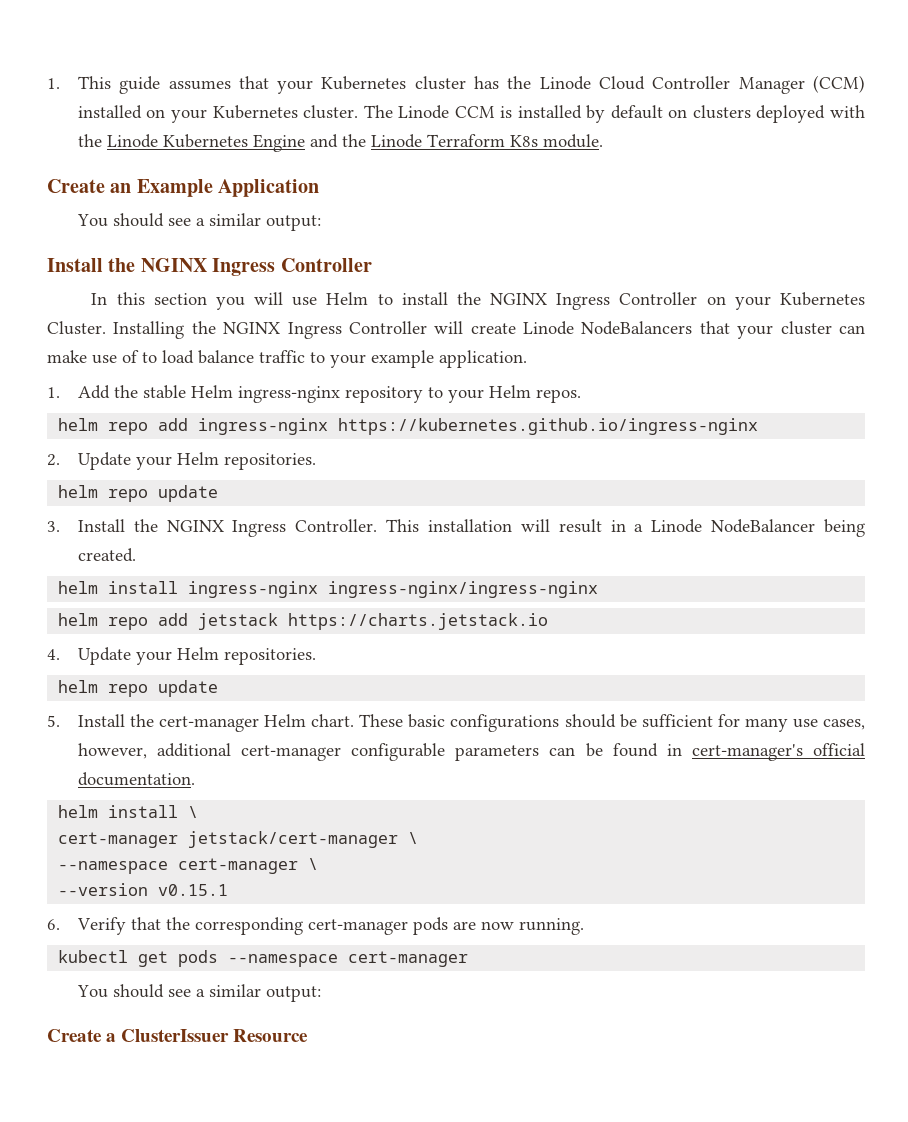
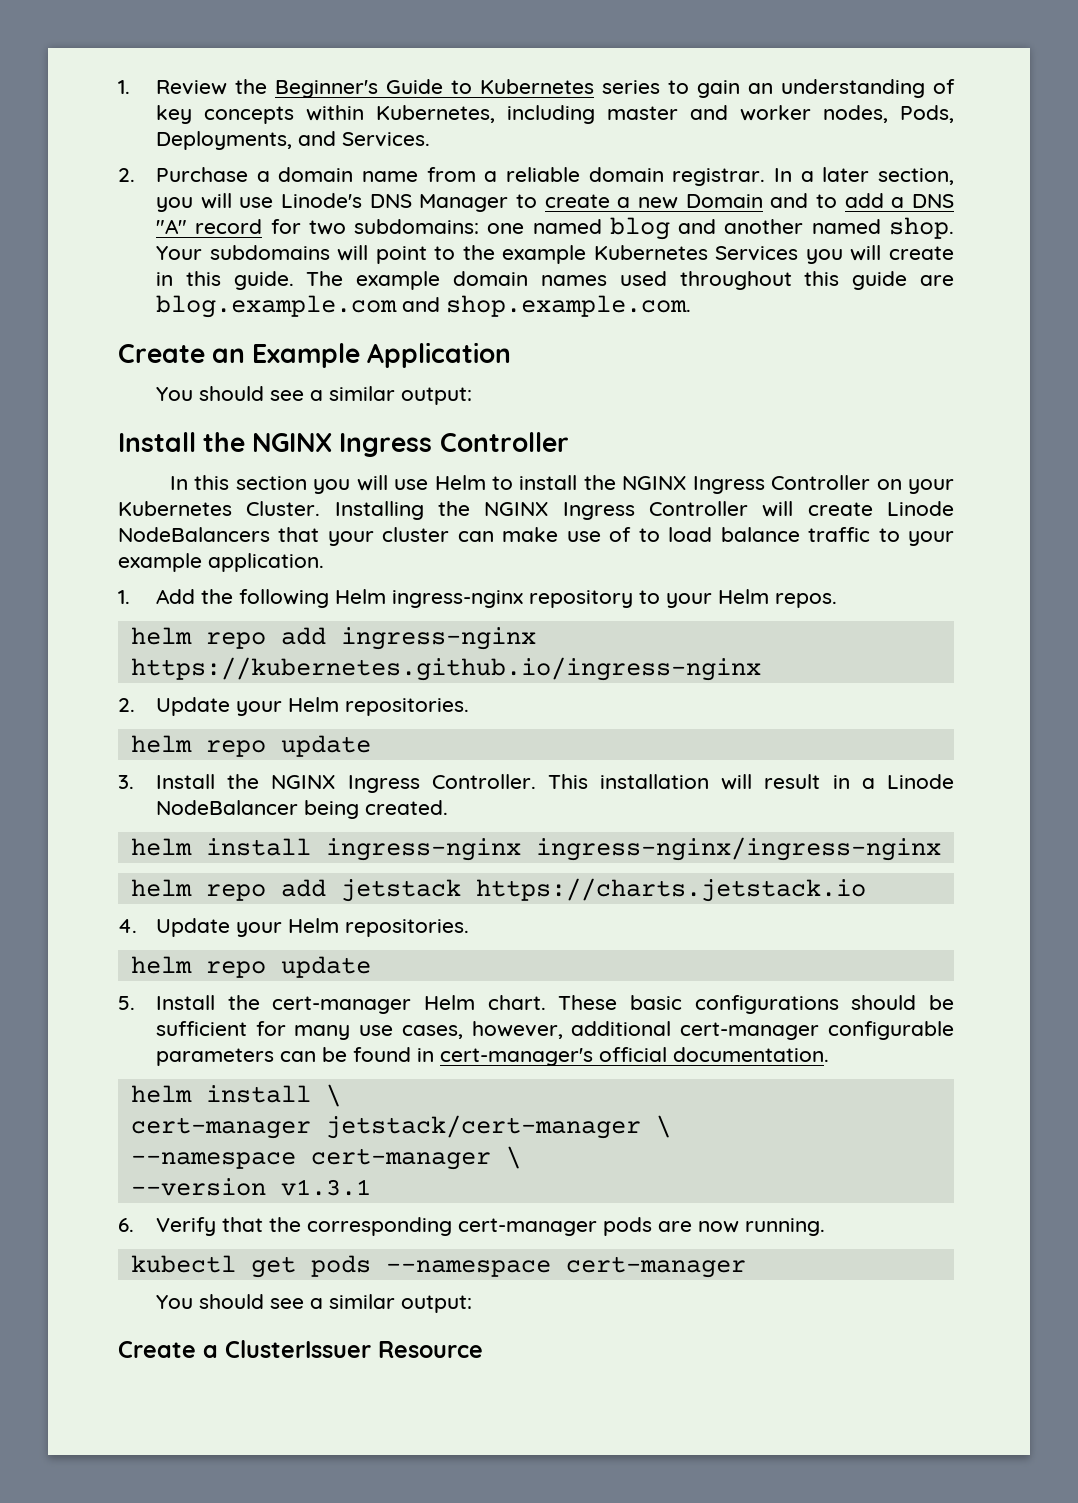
[47,75,866,94] [77,105,865,123] [77,134,603,152] 1. This guide assumes that your Kubernetes cluster has the Linode Cloud Controller Manager (CCM) installed on your Kubernetes cluster. The Linode CCM is installed by default on clusters deployed with the Linode Kubernetes Engine and the Linode Terraform K8s module. -> [118,79,955,98] [155,105,954,124] [155,131,430,150] [118,167,954,186] [155,193,954,212] [155,217,955,240] [155,245,954,264] [155,271,955,290] [155,295,691,318] 1. Review the Beginner's Guide to Kubernetes series to gain an understanding of key concepts within Kubernetes, including master and worker nodes, Pods, Deployments, and Services. // 2. Purchase a domain name from a reliable domain registrar. In a later section, you will use Linode's DNS Manager to create a new Domain and to add a DNS "A" record for two subdomains: one named blog and another named shop. Your subdomains will point to the example Kubernetes Services you will create in this guide. The example domain names used throughout this guide are blog.example.com and shop.example.com.
[142,385,186,399] stable -> [238,589,329,608] following
[158,884,229,896] v0.15.1 -> [280,1179,371,1196] v1.3.1

